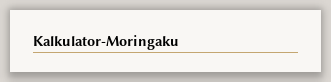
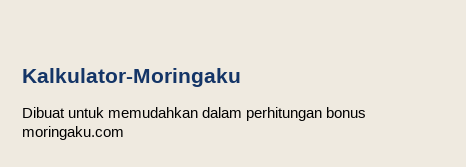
(179, 42) none -> [22,107,367,121] [22,126,124,140] // Dibuat untuk memudahkan dalam perhitungan bonus moringaku.com

